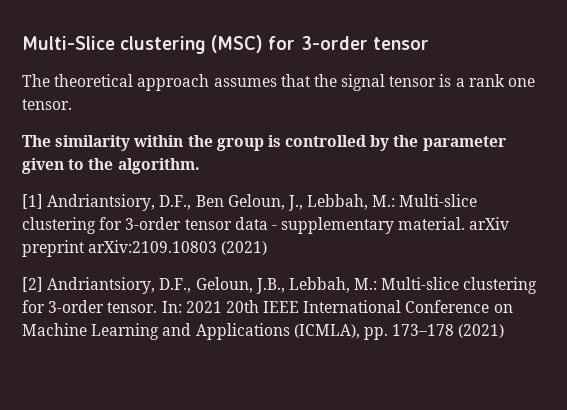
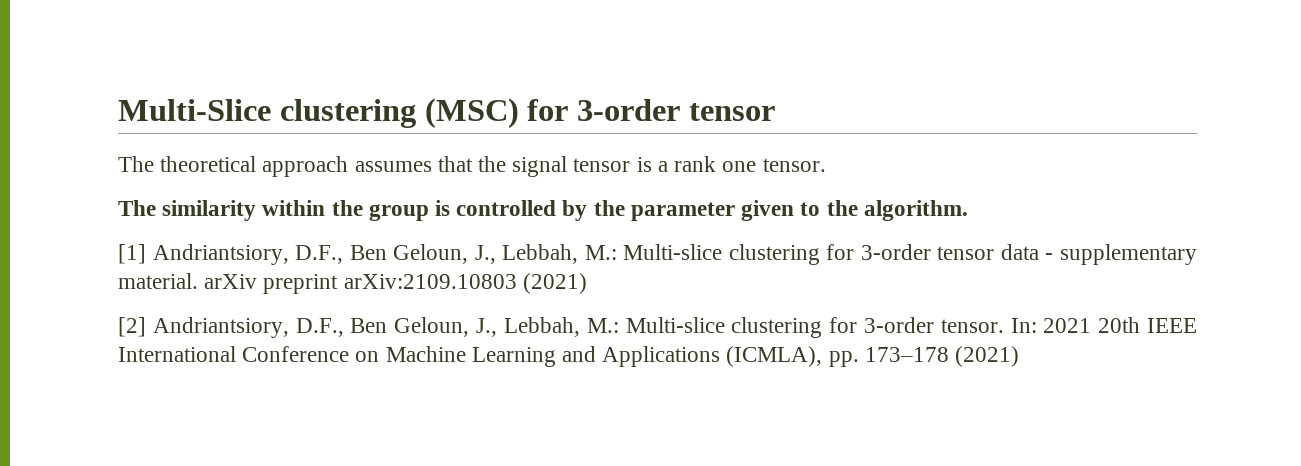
[195,277,285,294] Geloun, J.B., -> [350,317,498,337] Ben Geloun, J.,

